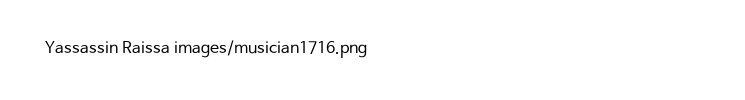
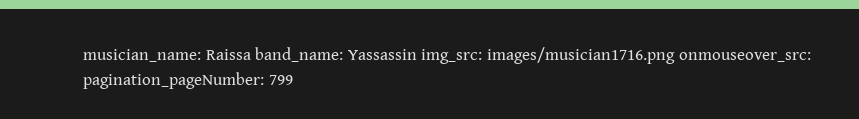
[45,40,368,58] Yassassin Raissa images/musician1716.png -> [83,47,811,64] [83,72,293,89] musician_name: Raissa band_name: Yassassin img_src: images/musician1716.png onmouseover_src: pagination_pageNumber: 799

